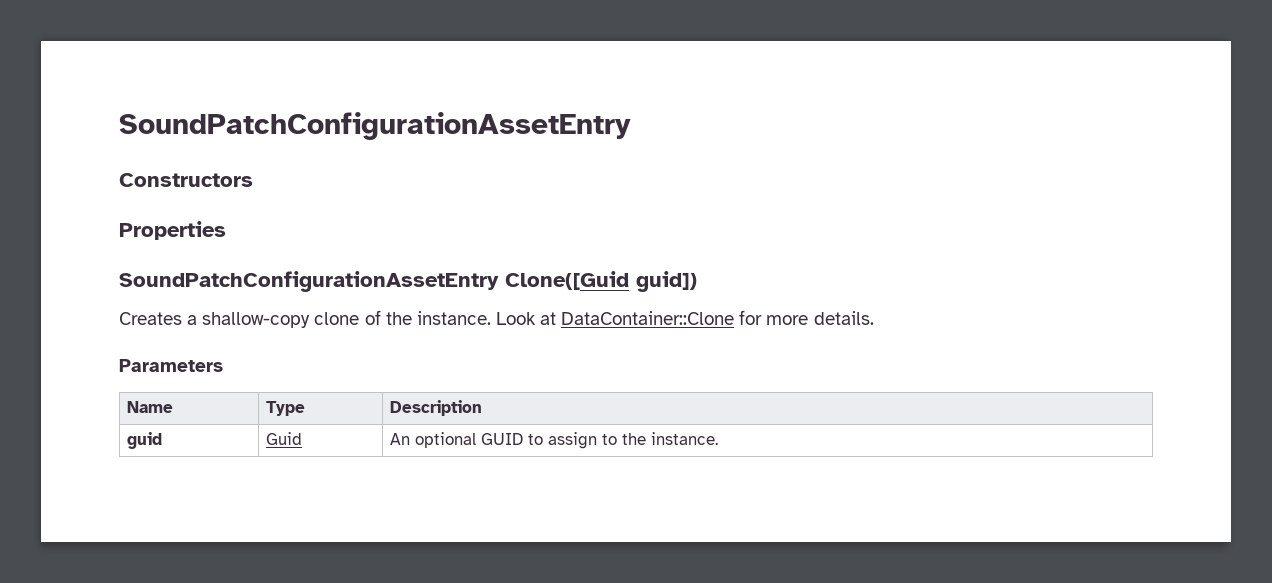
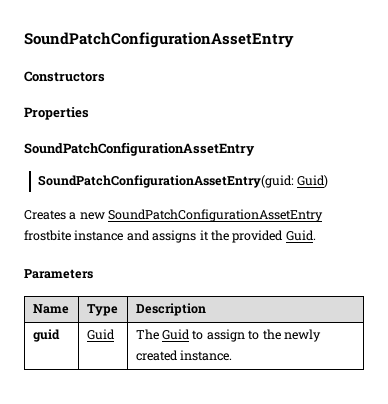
[505,271,697,292] Clone([Guid guid]) -> [38,175,329,188] // SoundPatchConfigurationAssetEntry(guid: Guid)
[202,310,874,328] shallow-copy clone of the instance. Look at DataContainer::Clone for more details. -> [79,209,324,222] [24,230,316,243] new SoundPatchConfigurationAssetEntry frostbite instance and assigns it the provided Guid.
[390,432,524,448] An optional GUID -> [135,329,191,340] The Guid
(647, 439) none -> [283,329,321,342] [135,350,178,361] newly created

